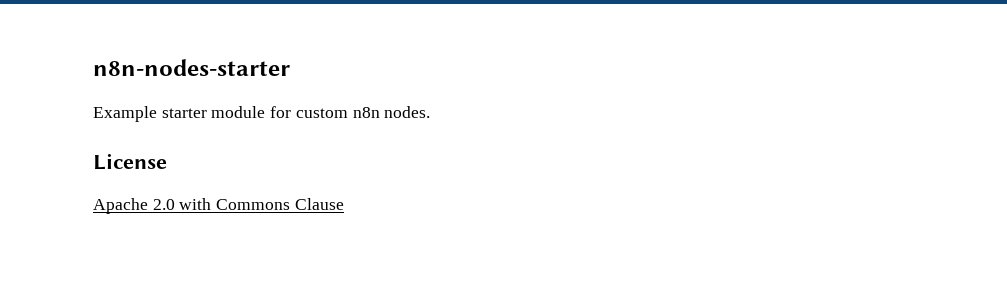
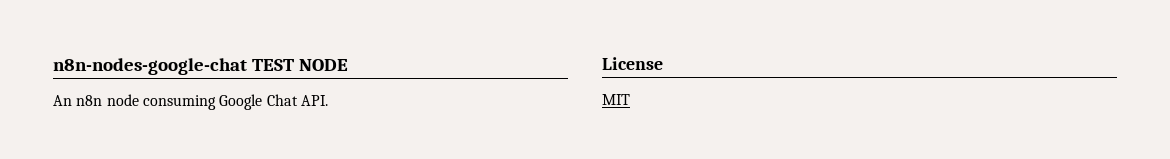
[93,59,290,76] [93,106,431,122] [93,153,167,170] [93,198,344,214] n8n-nodes-starter // Example starter module for custom n8n nodes. // License // Apache 2.0 with Commons Clause -> [53,58,348,75] [53,94,328,110] [602,57,663,70] [602,94,630,105] n8n-nodes-google-chat TEST NODE // An n8n node consuming Google Chat API. // License // MIT

